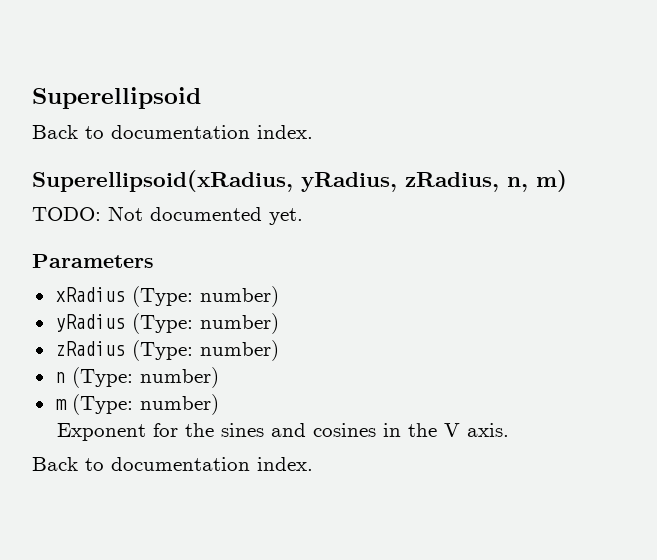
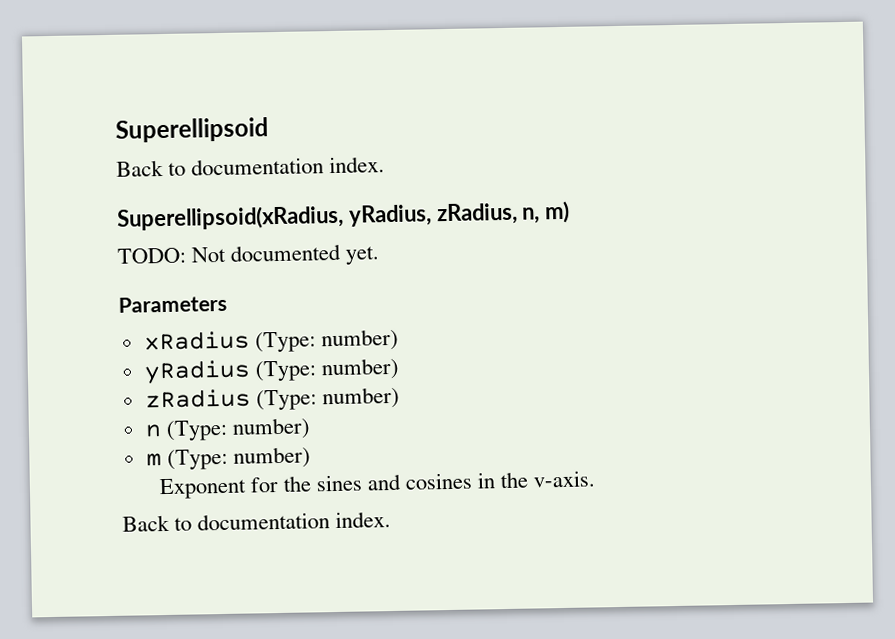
[444,423,510,437] V axis. -> [533,470,596,488] v-axis.

